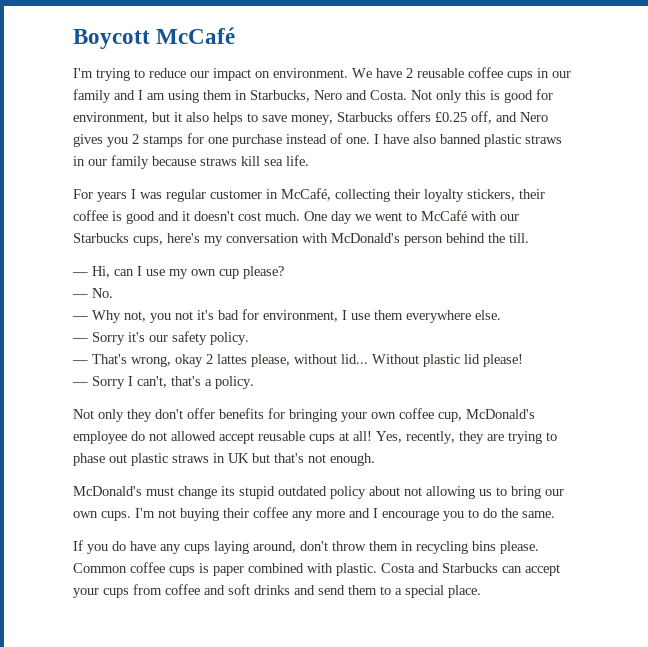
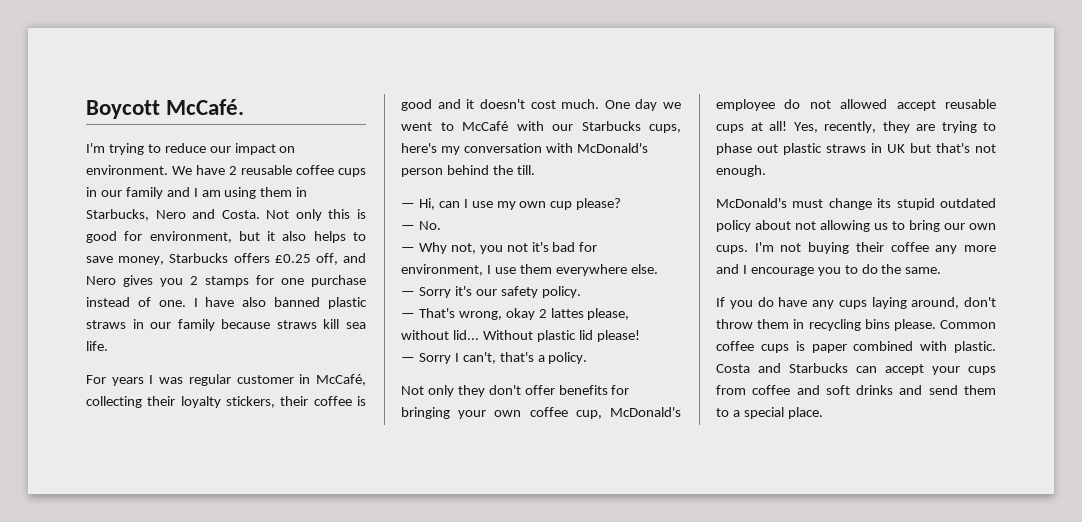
[156,27,236,44] McCafé -> [166,99,245,115] McCafé.

